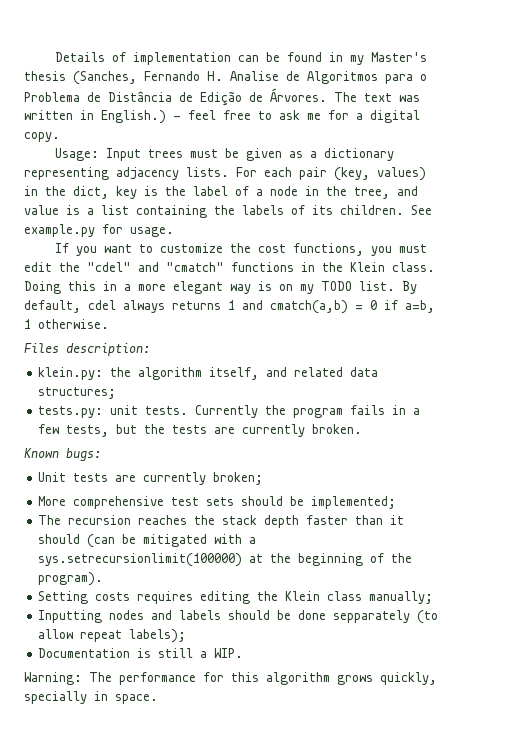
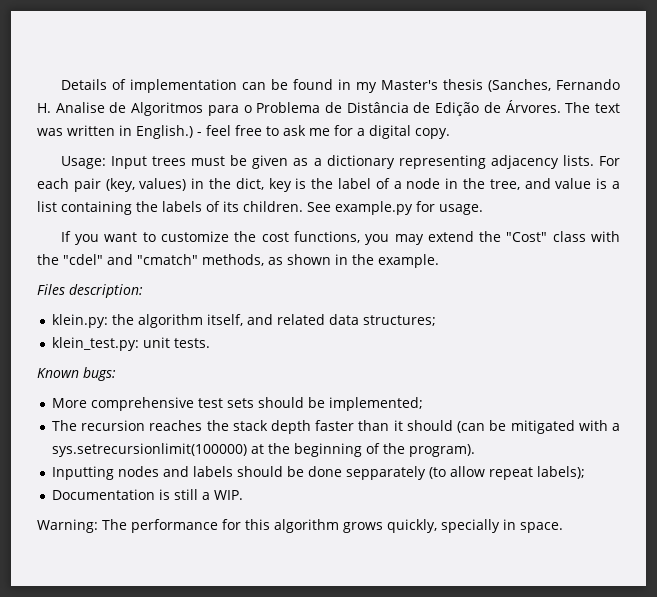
[399,244,428,253] [24,262,435,272] [24,281,417,294] [24,300,435,314] [24,319,109,329] must edit the "cdel" and "cmatch" functions in the Klein class. Doing this in a more elegant way is on my TODO list. By default, cdel always returns 1 and cmatch(a,b) = 0 if a=b, 1 otherwise. -> [394,231,620,245] [37,254,439,268] may extend the "Cost" class with the "cdel" and "cmatch" methods, as shown in the example.
[38,406,104,418] tests.py: -> [51,337,139,351] klein_test.py:
[195,405,421,418] [38,424,363,437] [24,448,101,461] [38,472,264,485] Currently the program fails in a few tests, but the tests are currently broken. // Known bugs: // Unit tests are currently broken; -> [37,367,116,381] // Known bugs:
[38,591,434,604] // Setting costs requires editing the Klein class manually; -> (475, 450) none

